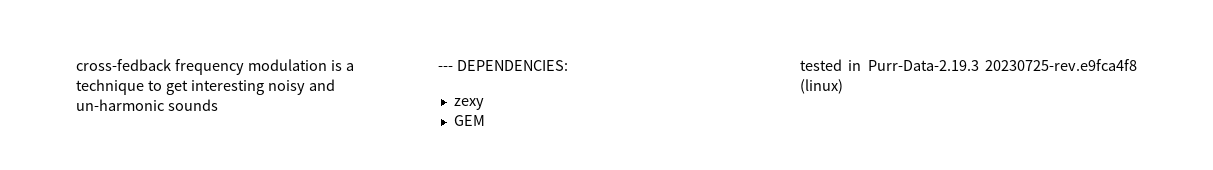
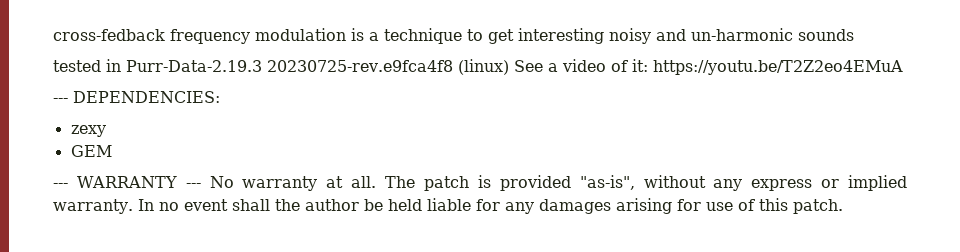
[438,60,568,71] [453,98,484,110] [453,115,485,126] [800,59,1137,71] [800,79,843,94] --- DEPENDENCIES: // zexy // GEM // tested in Purr-Data-2.19.3 20230725-rev.e9fca4f8 (linux) -> [53,59,903,75] [53,91,220,103] [70,125,106,137] [70,145,112,157] [53,175,907,191] [53,198,843,214] tested in Purr-Data-2.19.3 20230725-rev.e9fca4f8 (linux) See a video of it: https://youtu.be/T2Z2eo4EMuA // --- DEPENDENCIES: // zexy // GEM // --- WARRANTY --- No warranty at all. The patch is provided "as-is", without any express or implied warranty. In no event shall the author be held liable for any damages arising for use of this patch.

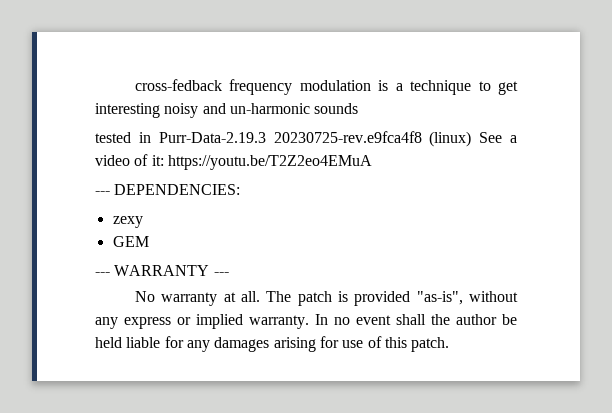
(201, 185) none -> (229, 274) //

